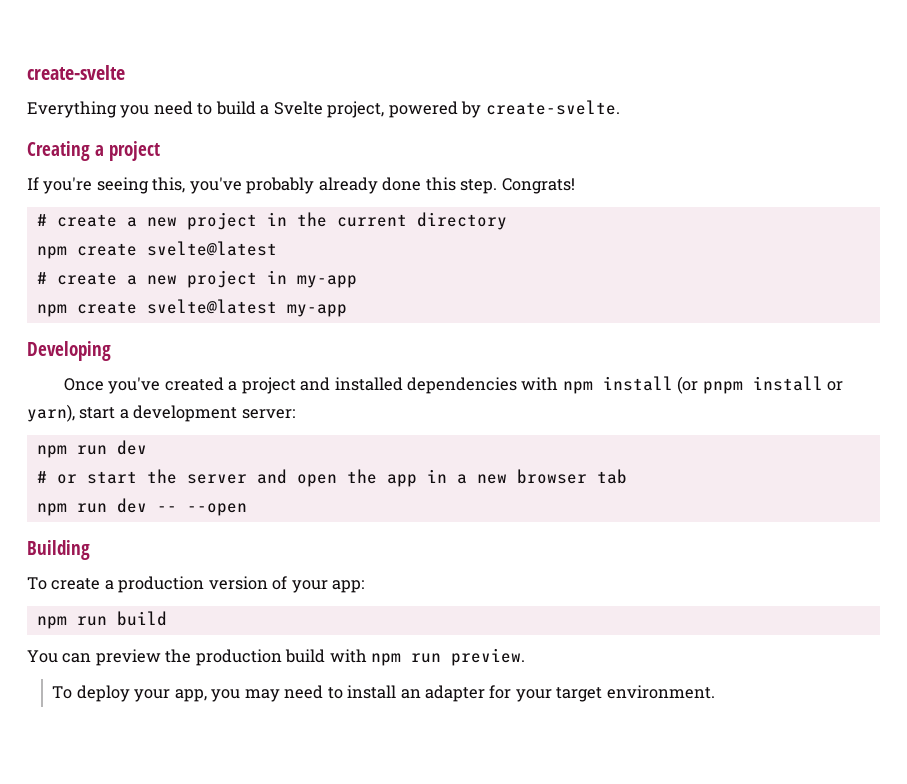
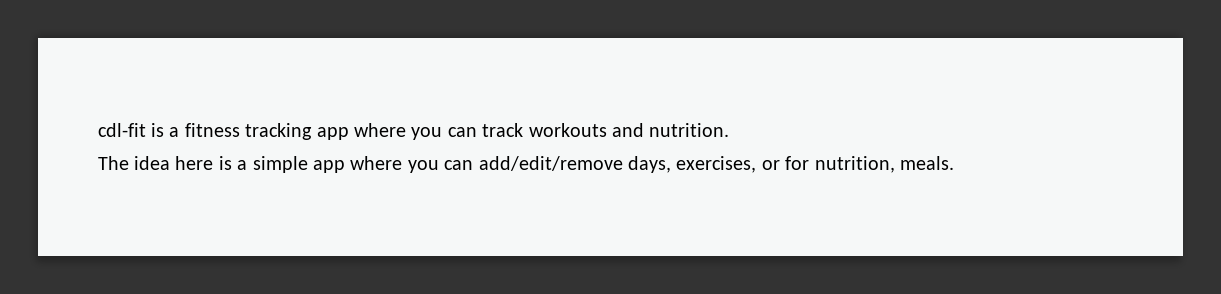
[27,65,125,80] [27,100,620,118] [27,141,160,161] [27,177,575,194] [36,212,507,230] [36,241,277,259] [36,270,357,288] [36,299,347,317] [27,341,111,361] [63,376,844,394] [27,404,295,422] [36,440,147,458] [36,469,627,487] [36,498,247,516] [27,540,90,560] [27,576,365,593] [36,611,167,629] [27,648,526,666] [52,685,715,702] create-svelte // Everything you need to build a Svelte project, powered by create-svelte. // Creating a project // If you're seeing this, you've probably already done this step. Congrats! // # create a new project in the current directory // npm create svelte@latest // # create a new project in my-app // npm create svelte@latest my-app // Developing // Once you've created a project and installed dependencies with npm install (or pnpm install or yarn), start a development server: // npm run dev // # or start the server and open the app in a new browser tab // npm run dev -- --open // Building // To create a production version of your app: // npm run build // You can preview the production build with npm run preview. // To deploy your app, you may need to install an adapter for your target environment. -> [97,123,730,140] [97,156,955,173] cdl-fit is a fitness tracking app where you can track workouts and nutrition. // The idea here is a simple app where you can add/edit/remove days, exercises, or for nutrition, meals.

